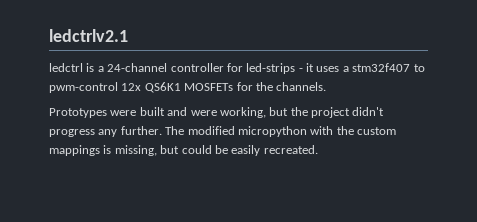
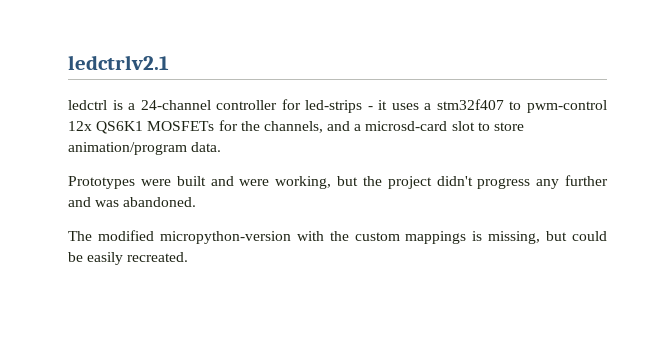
[276,82,327,91] channels. -> [263,121,525,133] [68,142,222,155] channels, and a microsd-card slot to store animation/program data.
[120,126,162,135] further. -> [564,175,608,186] [68,197,197,207] further and was abandoned. //
[237,126,307,137] micropython -> [159,231,291,244] micropython-version

